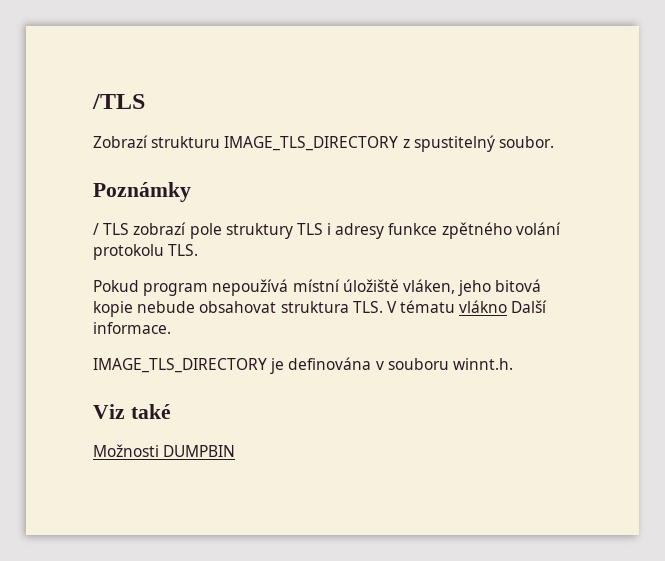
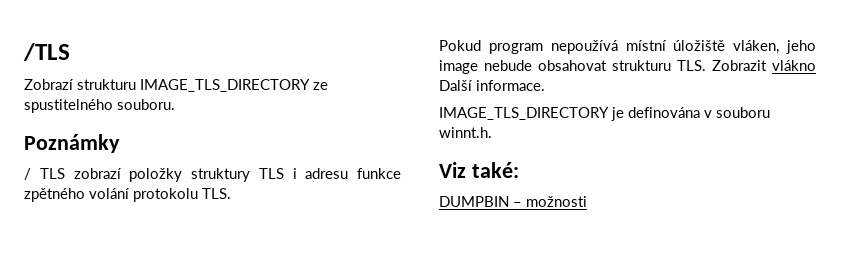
[402,135,554,152] z spustitelný soubor. -> [313,82,328,90] [24,99,175,113] ze spustitelného souboru.
[189,223,222,239] pole -> [129,168,183,182] položky
[335,223,385,239] adresy -> [305,168,349,179] adresu
[495,279,542,292] [93,300,456,317] bitová kopie nebude obsahovat struktura TLS. V tématu -> [439,60,767,74] image nebude obsahovat strukturu TLS. Zobrazit
[130,404,171,419] [93,444,236,457] také // Možnosti DUMPBIN -> [471,162,519,178] [439,196,587,207] také: // DUMPBIN – možnosti

